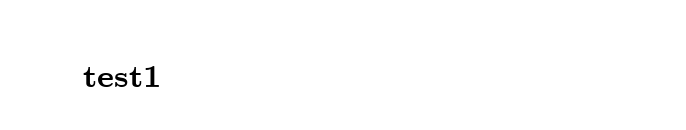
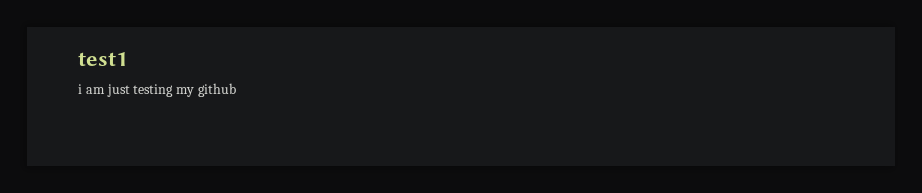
(161, 76) none -> [78,83,236,97] // i am just testing my github

